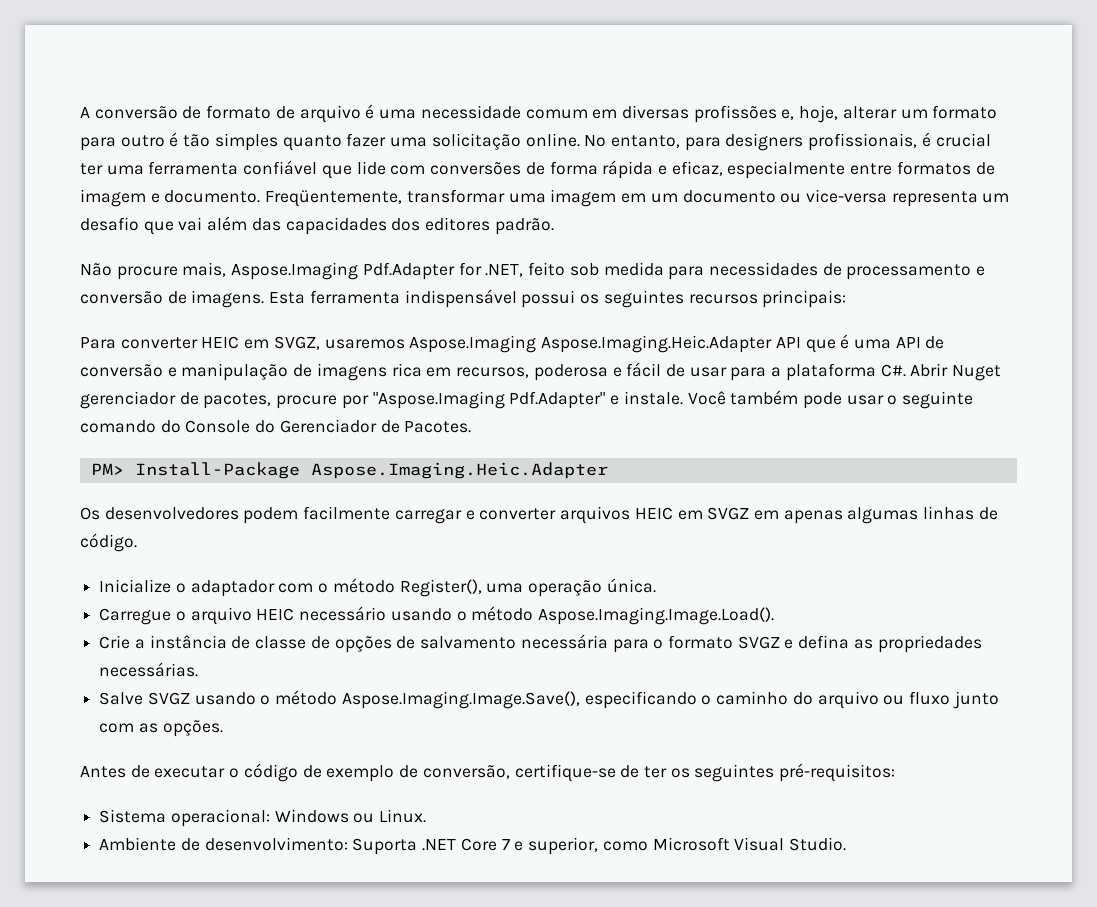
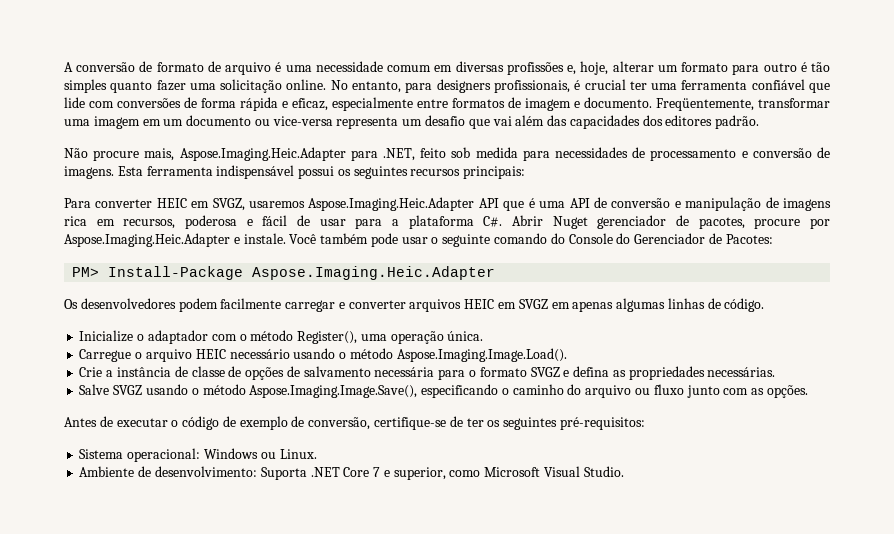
[231,262,482,280] Aspose.Imaging Pdf.Adapter for -> [179,147,378,161] Aspose.Imaging.Heic.Adapter para
[409,335,537,353] Aspose.Imaging -> (306, 204) none
[372,391,606,409] "Aspose.Imaging Pdf.Adapter" -> [64,233,230,247] Aspose.Imaging.Heic.Adapter
[404,421,472,433] Pacotes. -> [725,234,773,244] Pacotes:

